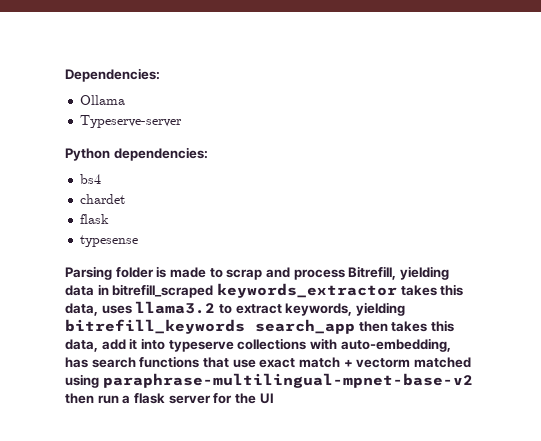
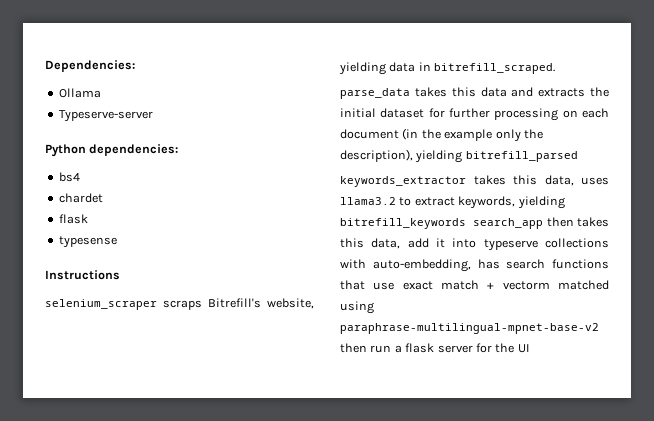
[65,266,449,280] [65,284,214,298] Parsing folder is made to scrap and process Bitrefill, yielding data in bitrefill_scraped -> [45,270,120,280] [45,298,314,310] [339,62,556,75] [340,87,609,99] [340,108,609,121] [340,128,543,142] [340,149,578,163] Instructions // selenium_scraper scraps Bitrefill's website, yielding data in bitrefill_scraped. // parse_data takes this data and extracts the initial dataset for further processing on each document (in the example only the description), yielding bitrefill_parsed //

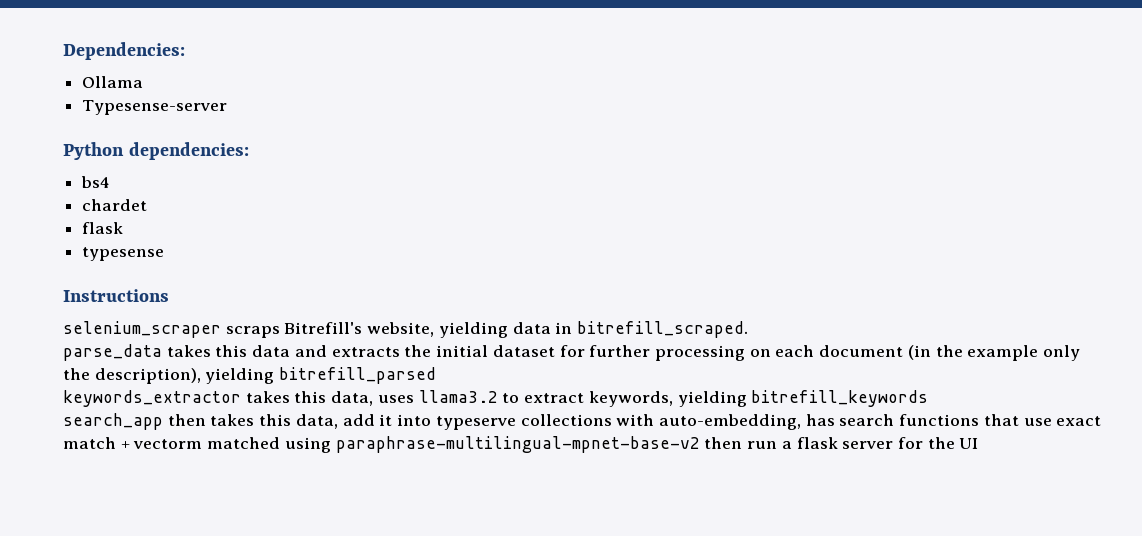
[58,110,153,122] Typeserve-server -> [82,100,228,115] Typesense-server
(466, 223) none -> (929, 398) //

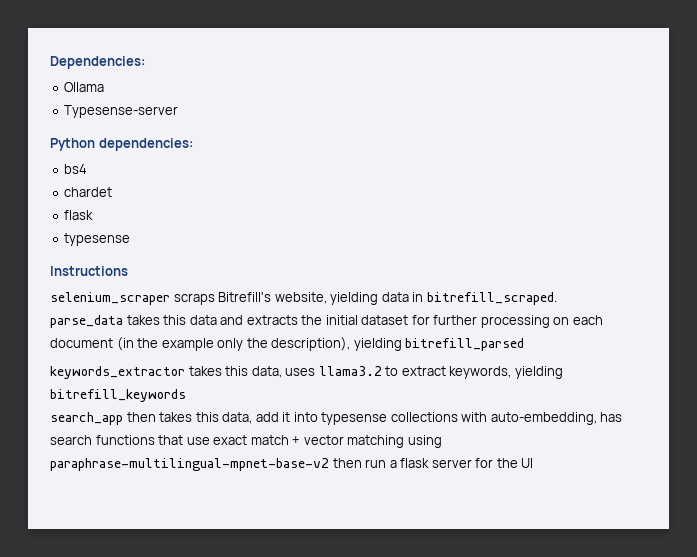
[435,416,516,430] typeserve -> [321,412,388,425] typesense
[133,437,281,449] vectorm matched -> [303,435,405,448] vector matching

